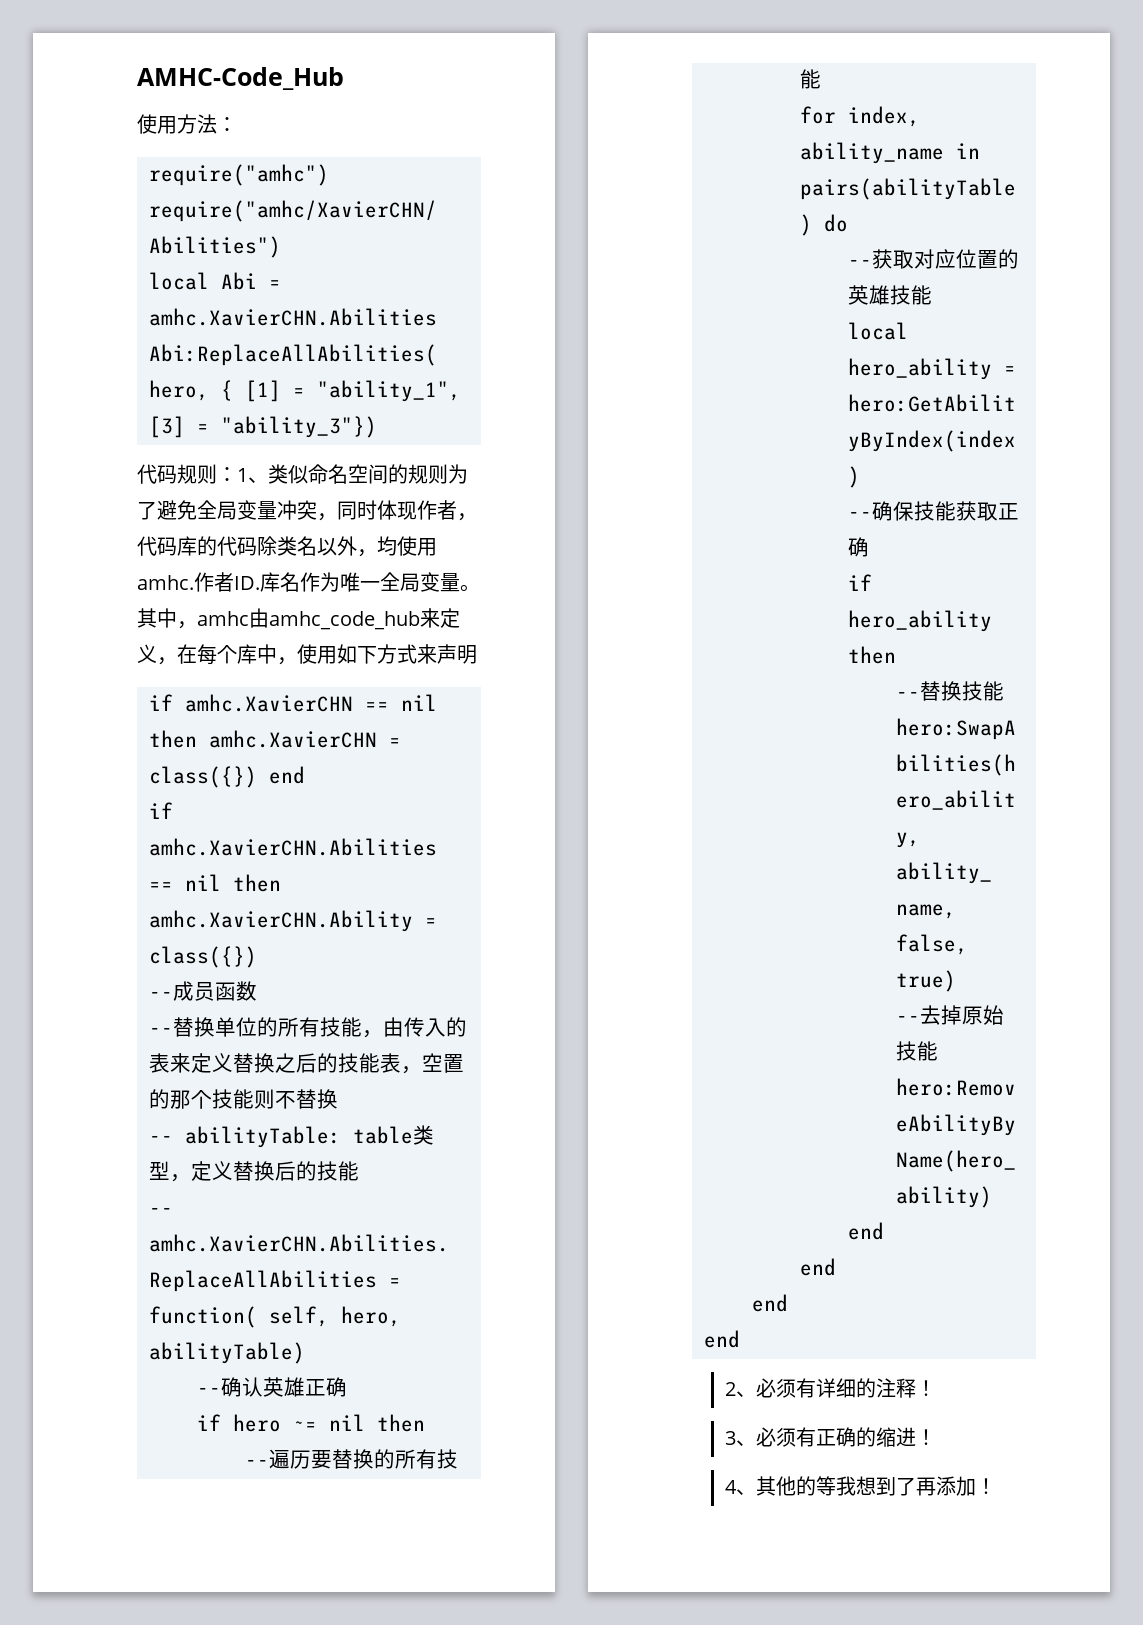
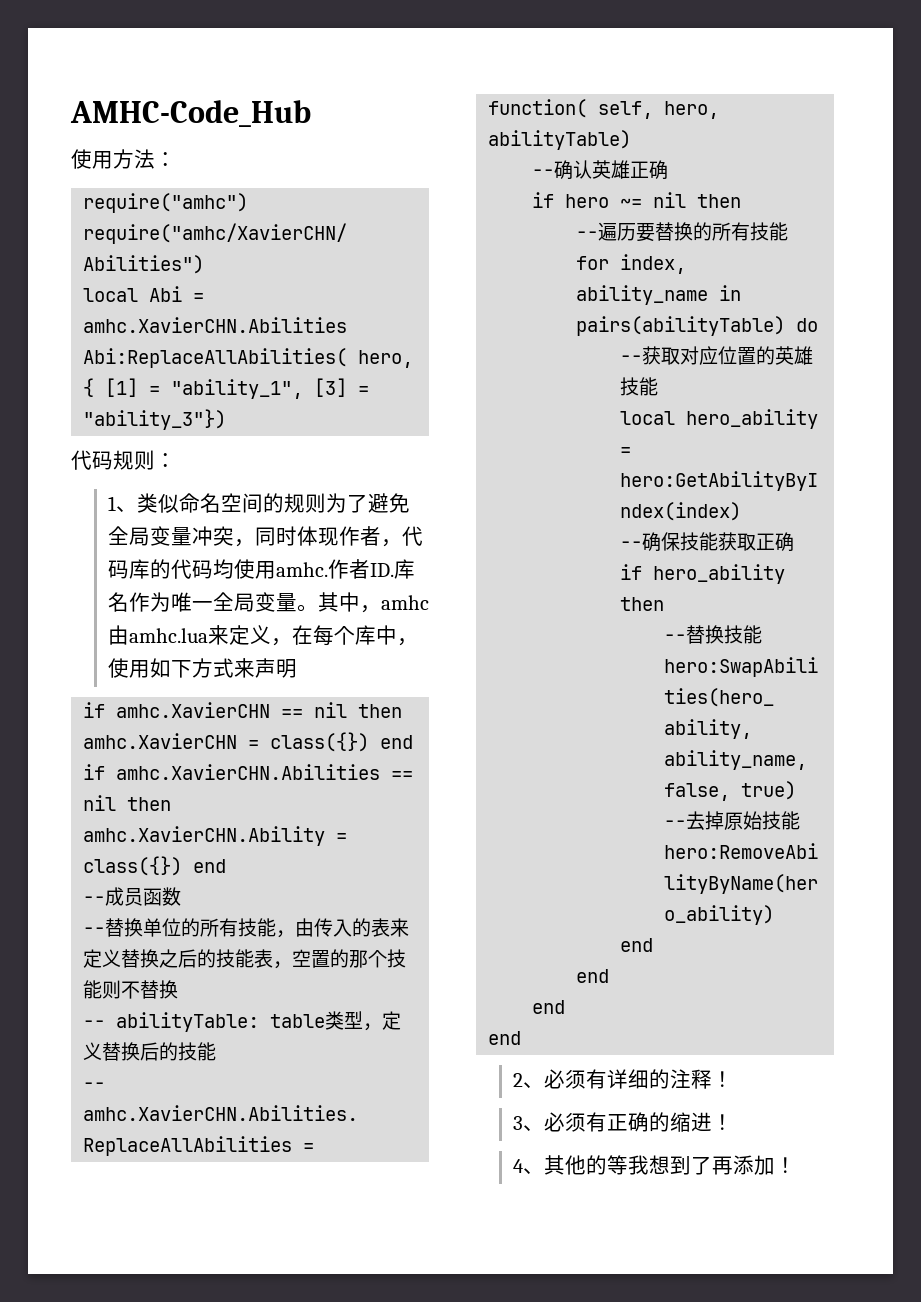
(237, 474) none -> (176, 460) //
[257,536,377,557] 除类名以外， -> (213, 569) none
[269,611,420,630] amhc_code_hub -> [128,628,208,643] amhc.lua
(257, 957) none -> [193,859,227,873] end

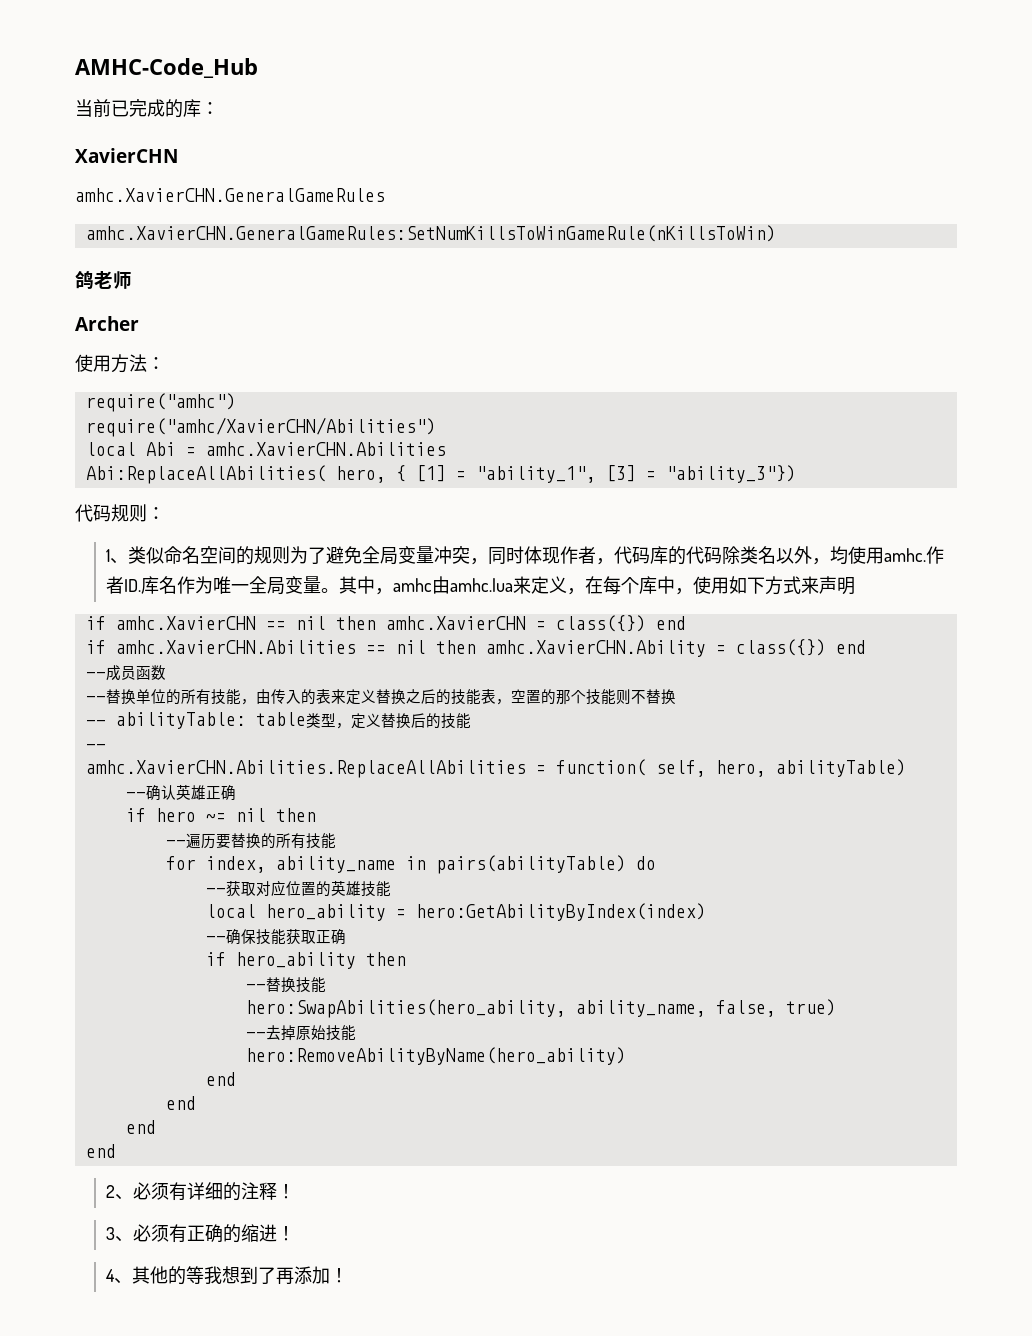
(311, 113) none -> [75,99,219,118] [75,148,178,163] [75,188,385,202] [85,225,776,242] [75,270,132,289] [75,316,139,331] // 当前已完成的库： // XavierCHN // amhc.XavierCHN.GeneralGameRules // amhc.XavierCHN.GeneralGameRules:SetNumKillsToWinGameRule(nKillsToWin) // 鸽老师 // Archer
(213, 569) none -> [722,546,831,565] 除类名以外，

